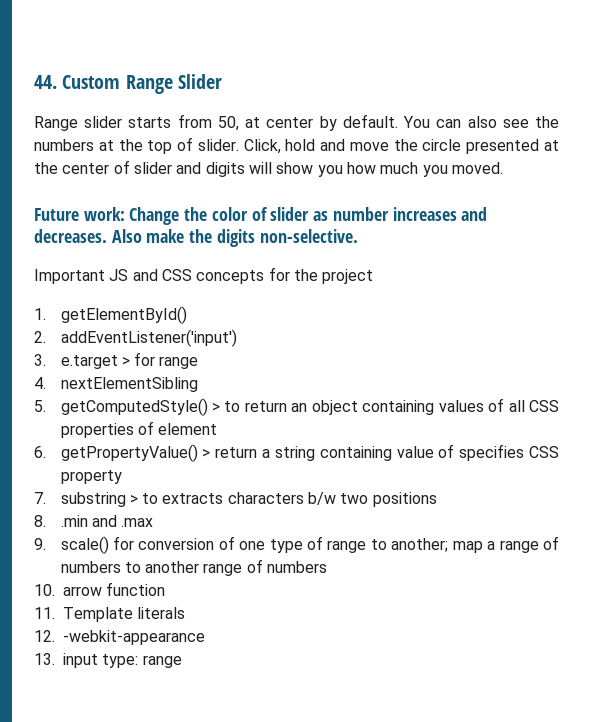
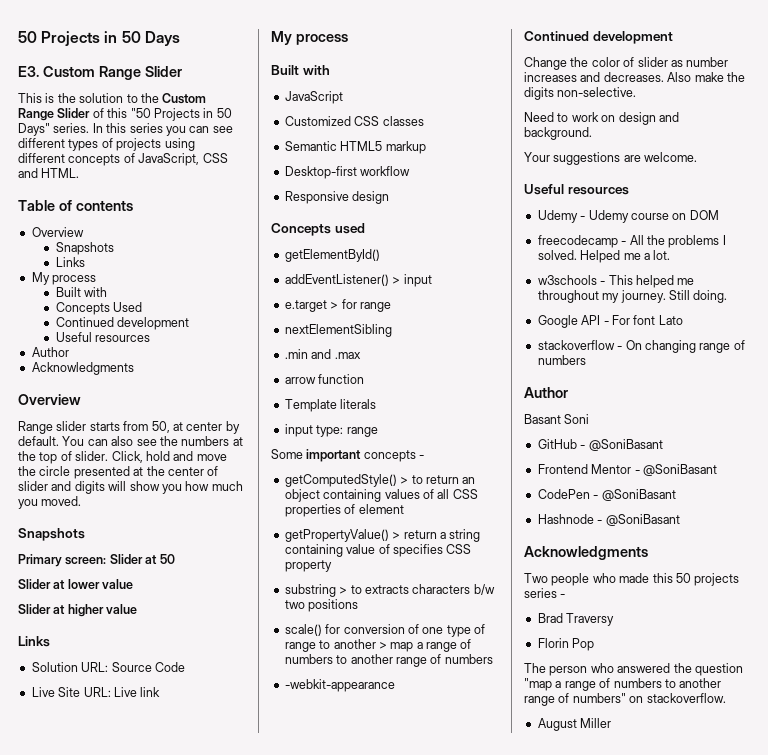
[34,74,223,94] 44. Custom Range Slider -> [18,31,180,46] [18,66,182,80] [18,93,207,104] [18,108,232,121] [18,123,233,136] [18,138,195,151] [18,153,228,166] [18,168,80,178] [18,200,133,211] [31,227,84,237] [55,242,114,255] [55,257,85,267] [31,272,97,285] [55,287,108,297] [55,302,143,315] [55,317,190,330] [55,332,151,342] [31,347,69,357] [31,362,134,375] [18,394,81,405] 50 Projects in 50 Days // E3. Custom Range Slider // This is the solution to the Custom Range Slider of this "50 Projects in 50 Days" series. In this series you can see different types of projects using different concepts of JavaScript, CSS and HTML. // Table of contents // Overview // Snapshots // Links // My process // Built with // Concepts Used // Continued development // Useful resources // Author // Acknowledgments // Overview
[34,207,125,221] Future work: -> [18,528,85,541] [18,554,175,567] [18,579,134,589] [18,604,138,617] [18,636,50,647] [31,662,185,672] [31,687,161,697] [271,31,348,45] [271,65,330,75] [284,91,343,104] [284,116,424,126] [284,141,426,154] [284,166,411,179] [284,191,390,204] [271,223,365,236] [284,249,380,262] [284,274,432,287] [284,299,391,312] [284,324,392,337] [284,349,361,359] [284,374,365,384] [284,399,377,412] [284,424,378,437] [271,449,425,462] [284,474,476,487] [284,489,478,502] [284,504,404,517] [284,529,481,542] [284,544,472,557] [284,560,332,572] [284,584,495,597] [284,599,359,612] [284,624,485,637] [284,639,472,652] [284,654,493,667] [284,679,395,692] [524,31,673,44] Snapshots // Primary screen: Slider at 50 // Slider at lower value // Slider at higher value // Links // Solution URL: Source Code // Live Site URL: Live link // My process // Built with // JavaScript // Customized CSS classes // Semantic HTML5 markup // Desktop-first workflow // Responsive design // Concepts used // getElementById() // addEventListener() > input // e.target > for range // nextElementSibling // .min and .max // arrow function // Template literals // input type: range // Some important concepts - // getComputedStyle() > to return an object containing values of all CSS properties of element // getPropertyValue() > return a string containing value of specifies CSS property // substring > to extracts characters b/w two positions // scale() for conversion of one type of range to another > map a range of numbers to another range of numbers // -webkit-appearance // Continued development //
[34,267,374,284] [34,306,187,324] [34,329,237,347] [34,352,199,369] [34,377,198,392] [34,398,559,416] [60,421,218,438] [34,444,559,462] [60,470,122,484] [34,492,437,507] [34,515,154,527] [34,536,559,554] [60,559,328,576] [34,582,166,596] [34,607,186,622] [34,630,205,645] [34,653,182,668] Important JS and CSS concepts for the project // 1. getElementById() // 2. addEventListener('input') // 3. e.target > for range // 4. nextElementSibling // 5. getComputedStyle() > to return an object containing values of all CSS properties of element // 6. getPropertyValue() > return a string containing value of specifies CSS property // 7. substring > to extracts characters b/w two positions // 8. .min and .max // 9. scale() for conversion of one type of range to another; map a range of numbers to another range of numbers // 10. arrow function // 11. Template literals // 12. -webkit-appearance // 13. input type: range -> [524,112,679,125] [524,127,592,140] [524,152,698,165] [524,184,629,195] [537,210,719,223] [537,235,726,248] [537,250,671,263] [537,275,695,288] [537,290,728,303] [537,315,683,328] [537,340,745,353] [537,355,586,365] [524,387,568,398] [524,414,590,424] [537,439,663,451] [537,464,717,476] [537,489,676,501] [537,514,680,526] [524,546,648,560] [524,573,740,586] [524,588,566,598] [537,613,615,626] [537,638,595,651] [524,663,743,676] [524,678,722,691] [524,693,726,706] [537,718,612,731] Need to work on design and background. // Your suggestions are welcome. // Useful resources // Udemy - Udemy course on DOM // freecodecamp - All the problems I solved. Helped me a lot. // w3schools - This helped me throughout my journey. Still doing. // Google API - For font Lato // stackoverflow - On changing range of numbers // Author // Basant Soni // GitHub - @SoniBasant // Frontend Mentor - @SoniBasant // CodePen - @SoniBasant // Hashnode - @SoniBasant // Acknowledgments // Two people who made this 50 projects series - // Brad Traversy // Florin Pop // The person who answered the question "map a range of numbers to another range of numbers" on stackoverflow. // August Miller

